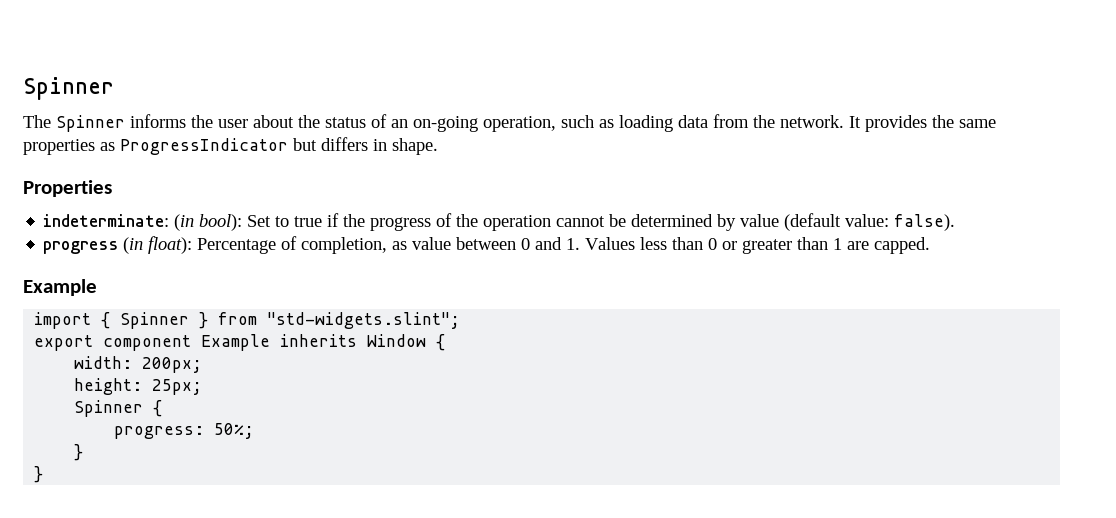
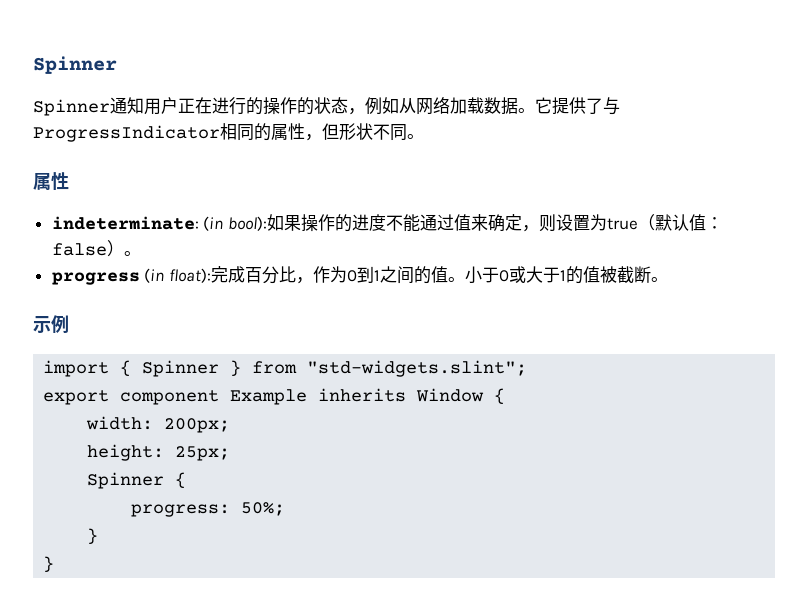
[23,114,996,132] [23,137,438,155] [23,180,112,197] [43,213,956,231] [43,236,931,254] [23,279,97,296] The Spinner informs the user about the status of an on-going operation, such as loading data from the network. It provides the same properties as ProgressIndicator but differs in shape. // Properties // indeterminate: (in bool): Set to true if the progress of the operation cannot be determined by value (default value: false). // progress (in float): Percentage of completion, as value between 0 and 1. Values less than 0 or greater than 1 are capped. // Example -> [33,97,620,116] [33,123,424,142] [33,172,69,190] [51,214,723,232] [51,240,141,257] [51,266,668,285] [33,315,69,333] Spinner通知用户正在进行的操作的状态，例如从网络加载数据。它提供了与ProgressIndicator相同的属性，但形状不同。 // 属性 // indeterminate: (in bool):如果操作的进度不能通过值来确定，则设置为true（默认值：false）。 // progress (in float):完成百分比，作为0到1之间的值。小于0或大于1的值被截断。 // 示例

